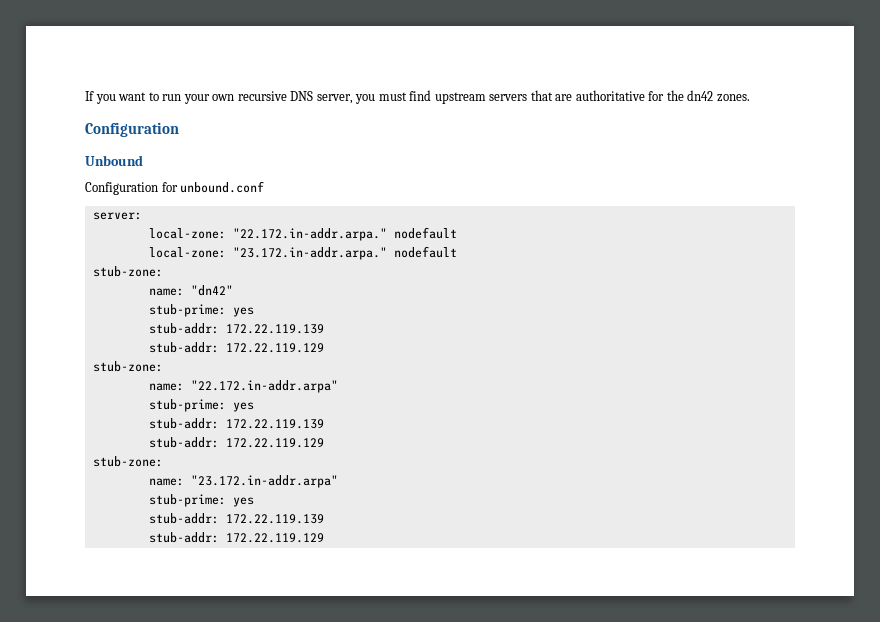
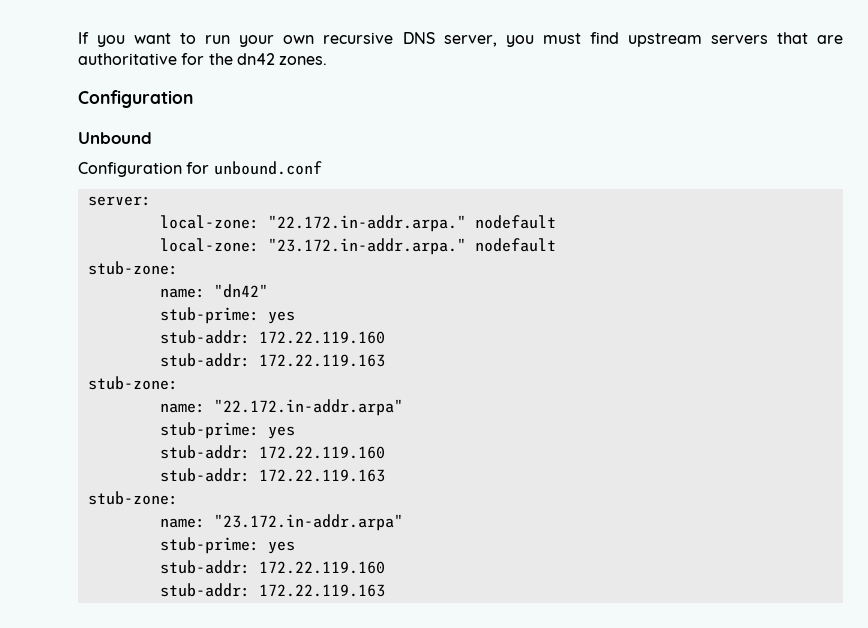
[225,324,324,334] [148,342,324,353] 172.22.119.139 // stub-addr: 172.22.119.129 -> [258,331,385,344] [159,353,385,367] 172.22.119.160 // stub-addr: 172.22.119.163
[225,419,324,429] [148,437,324,448] 172.22.119.139 // stub-addr: 172.22.119.129 -> [258,446,385,459] [159,468,385,482] 172.22.119.160 // stub-addr: 172.22.119.163
[225,514,324,524] [148,532,324,543] 172.22.119.139 // stub-addr: 172.22.119.129 -> [258,561,385,574] [159,583,385,597] 172.22.119.160 // stub-addr: 172.22.119.163

